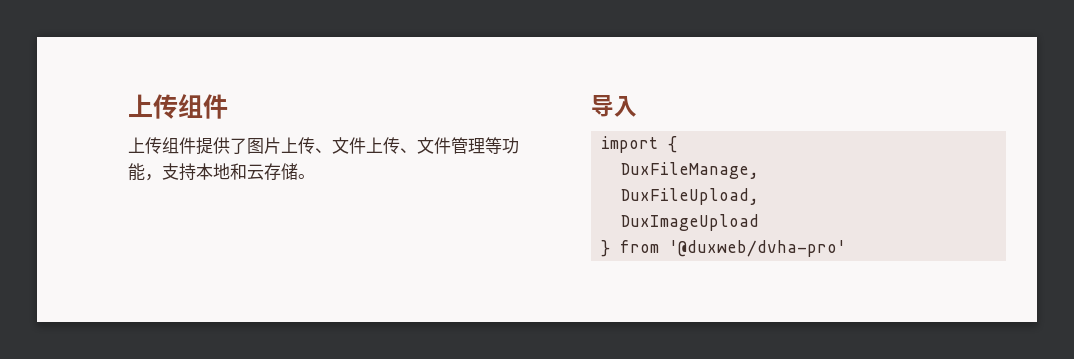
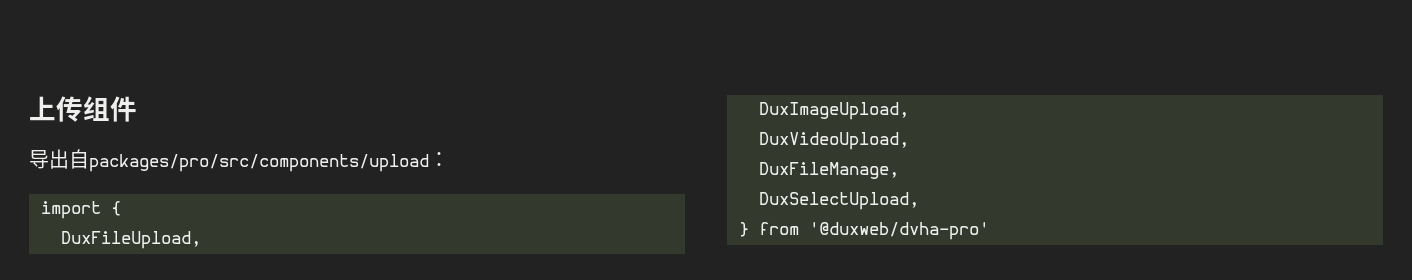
[128,137,519,155] [128,163,315,181] [591,95,637,117] 上传组件提供了图片上传、文件上传、文件管理等功能，支持本地和云存储。 // 导入 -> [29,149,449,172] 导出自packages/pro/src/components/upload：
(678, 144) none -> [61,231,201,249] [759,102,909,120] [759,132,909,150] // DuxFileUpload, // DuxImageUpload, // DuxVideoUpload,
[621,188,760,205] [621,214,760,231] DuxFileUpload, // DuxImageUpload -> [759,192,919,210] DuxSelectUpload,

